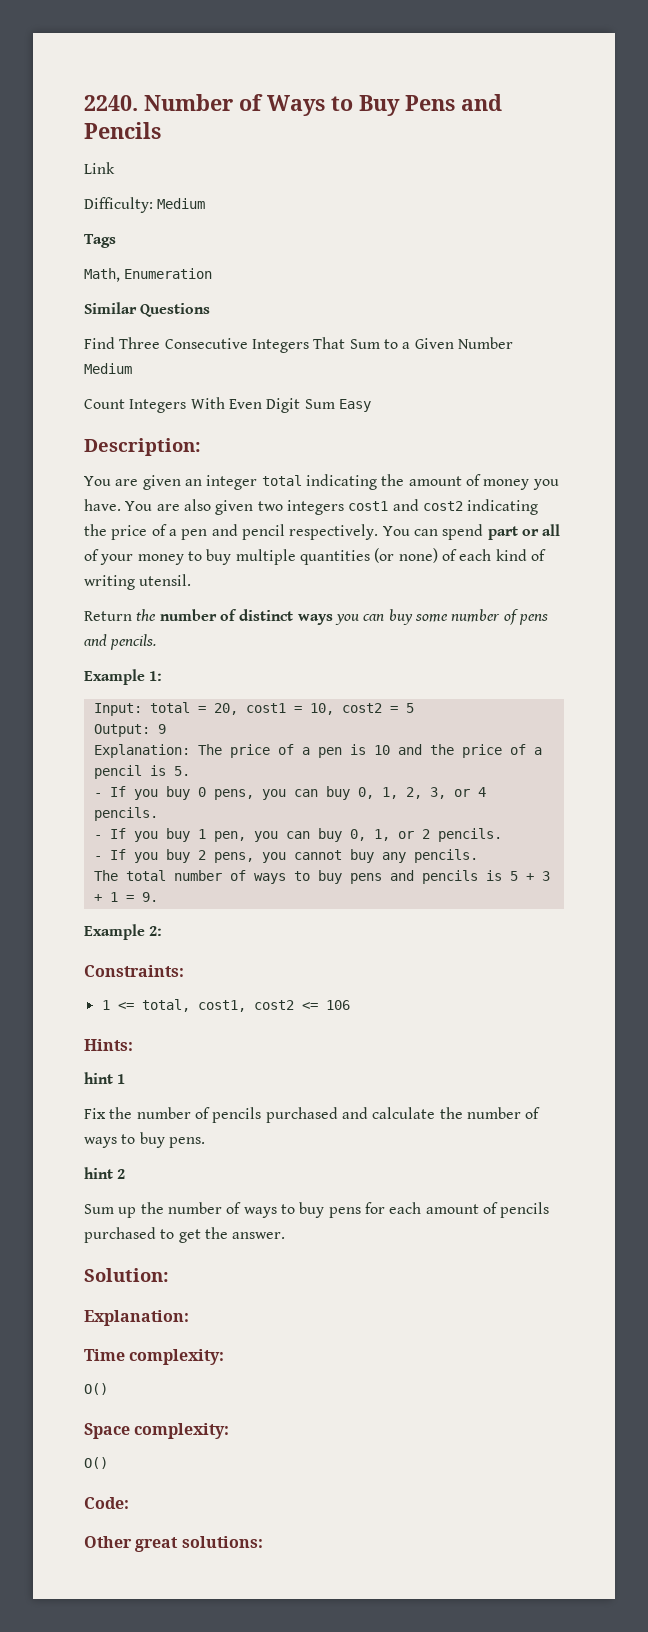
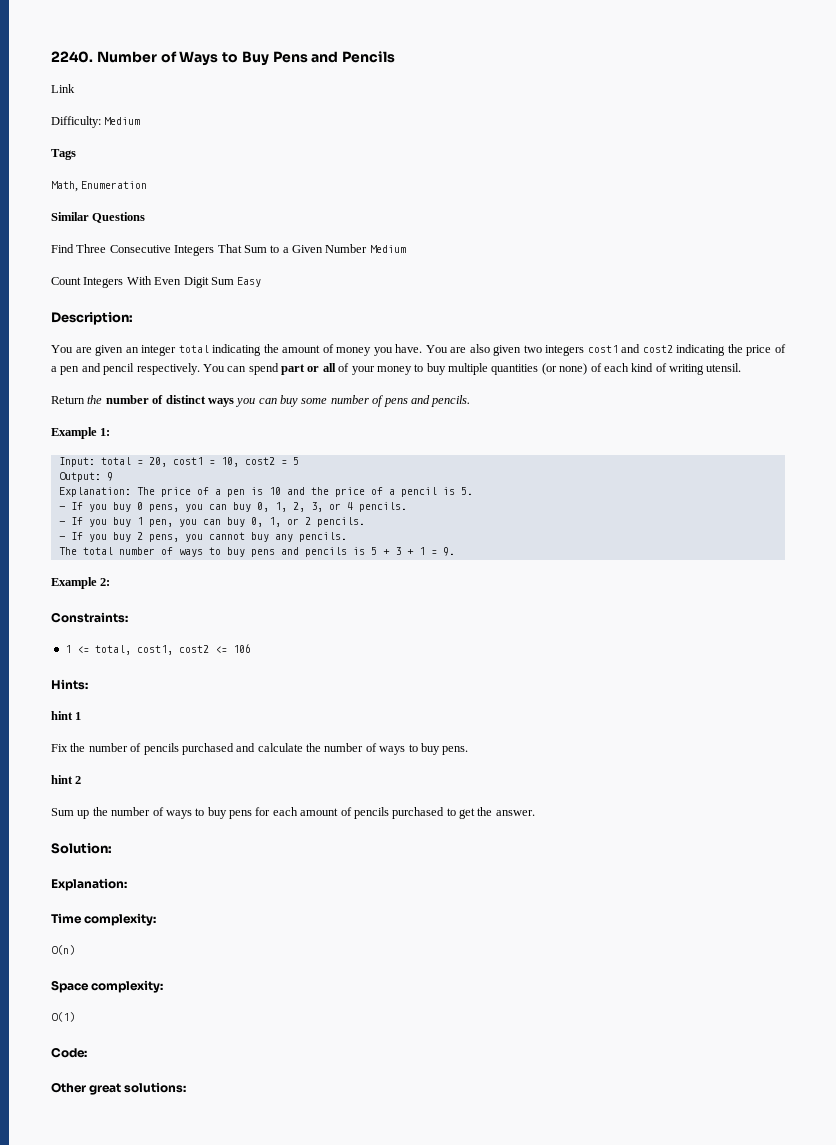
[84,1383,108,1395] O() -> [51,945,75,955] O(n)
[84,1457,108,1469] O() -> [51,1012,75,1022] O(1)

